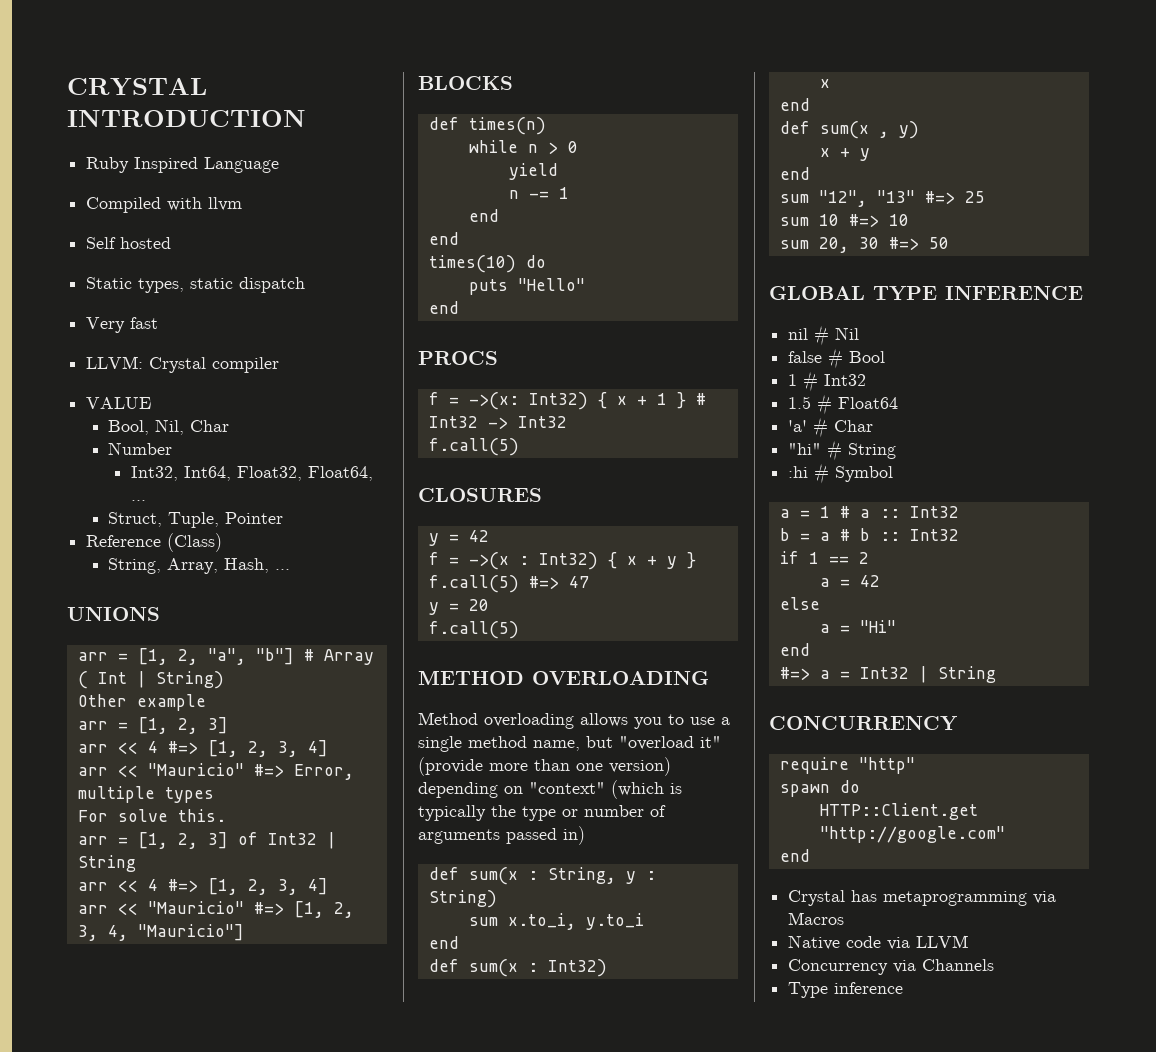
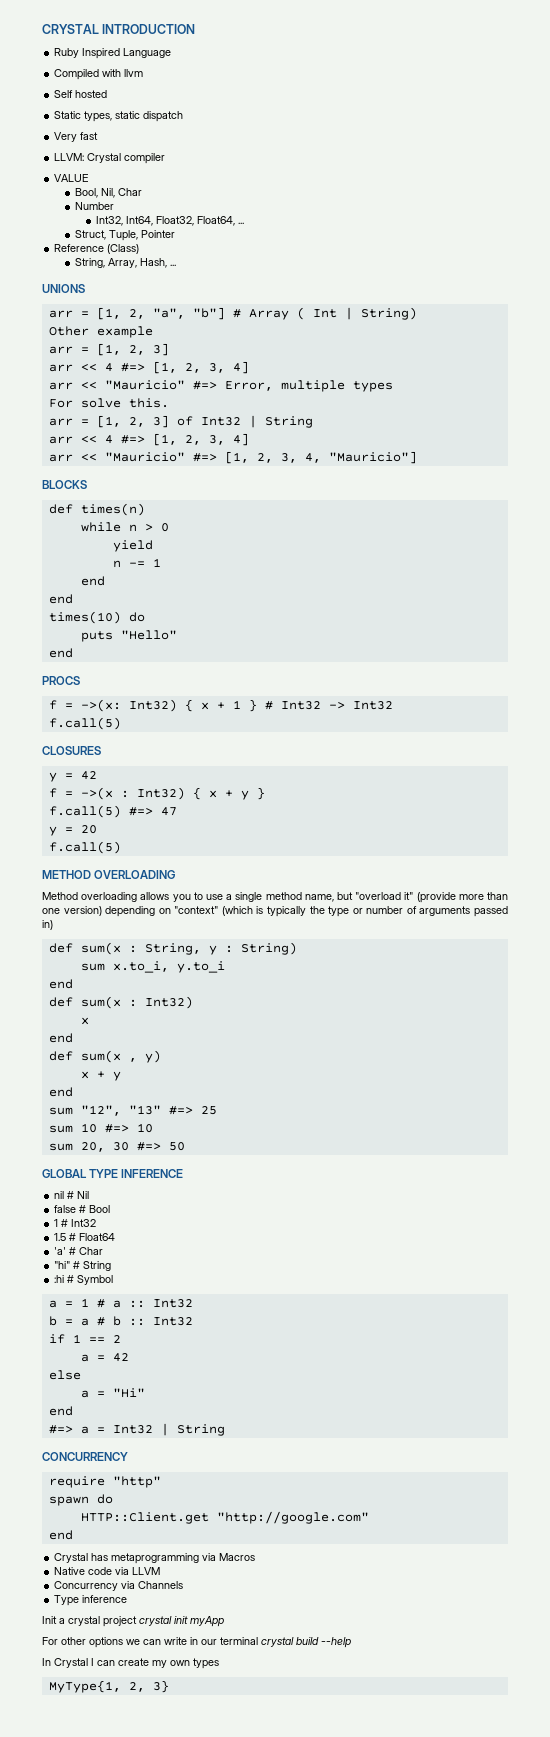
(904, 988) none -> [42,1616,224,1627] [42,1637,351,1648] [42,1658,219,1669] [48,1680,169,1693] // Init a crystal project crystal init myApp // For other options we can write in our terminal crystal build --help // In Crystal I can create my own types // MyType{1, 2, 3}

